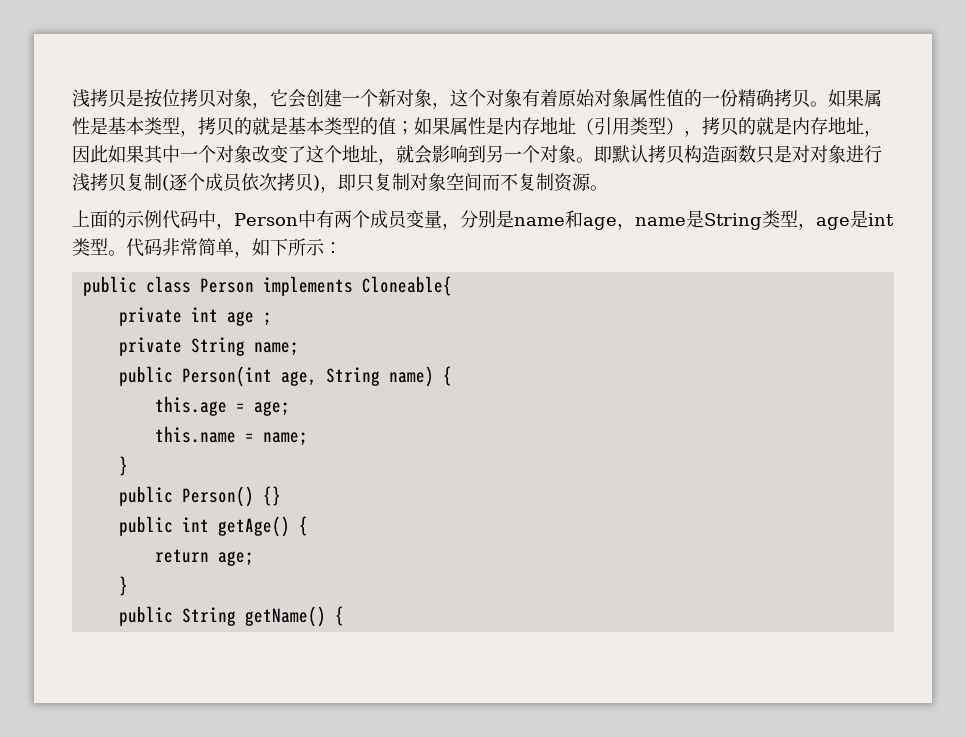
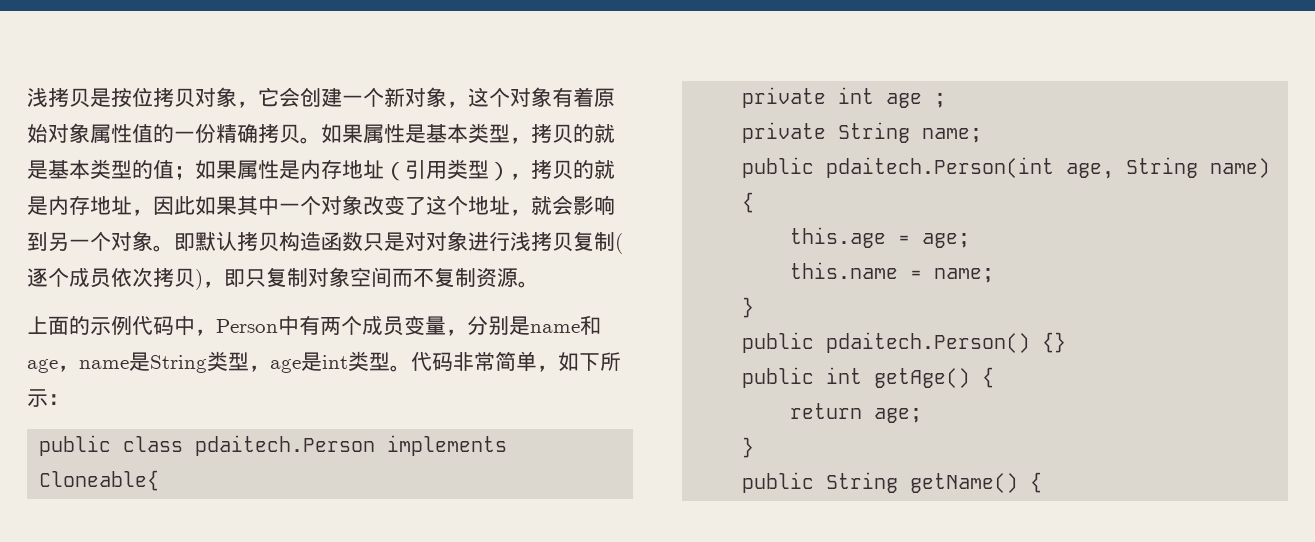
[199,278,254,293] Person -> [195,435,376,456] pdaitech.Person
[181,366,272,387] Person(int -> [826,157,1055,178] pdaitech.Person(int
[181,486,254,507] Person() -> [826,332,1031,353] pdaitech.Person()

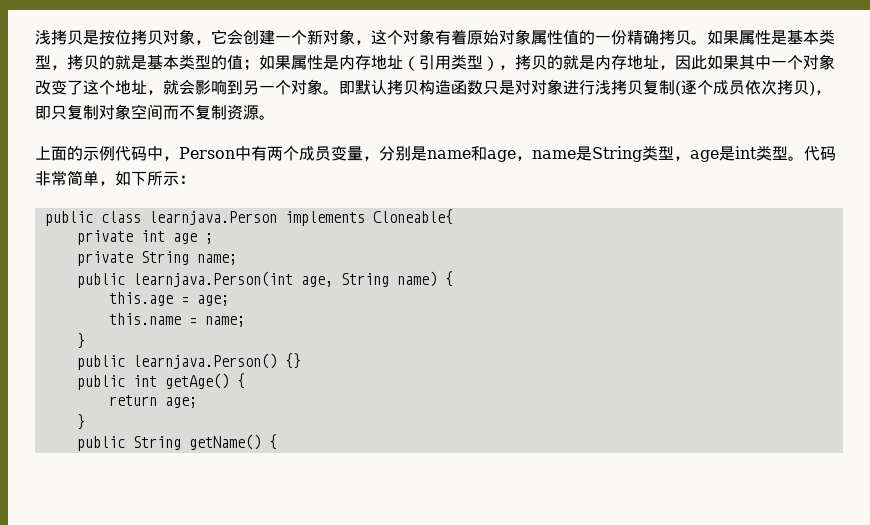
[195,435,376,456] pdaitech.Person -> [148,211,277,225] learnjava.Person
[826,157,1055,178] pdaitech.Person(int -> [132,271,293,287] learnjava.Person(int
[826,332,1031,353] pdaitech.Person() -> [132,353,277,369] learnjava.Person()

